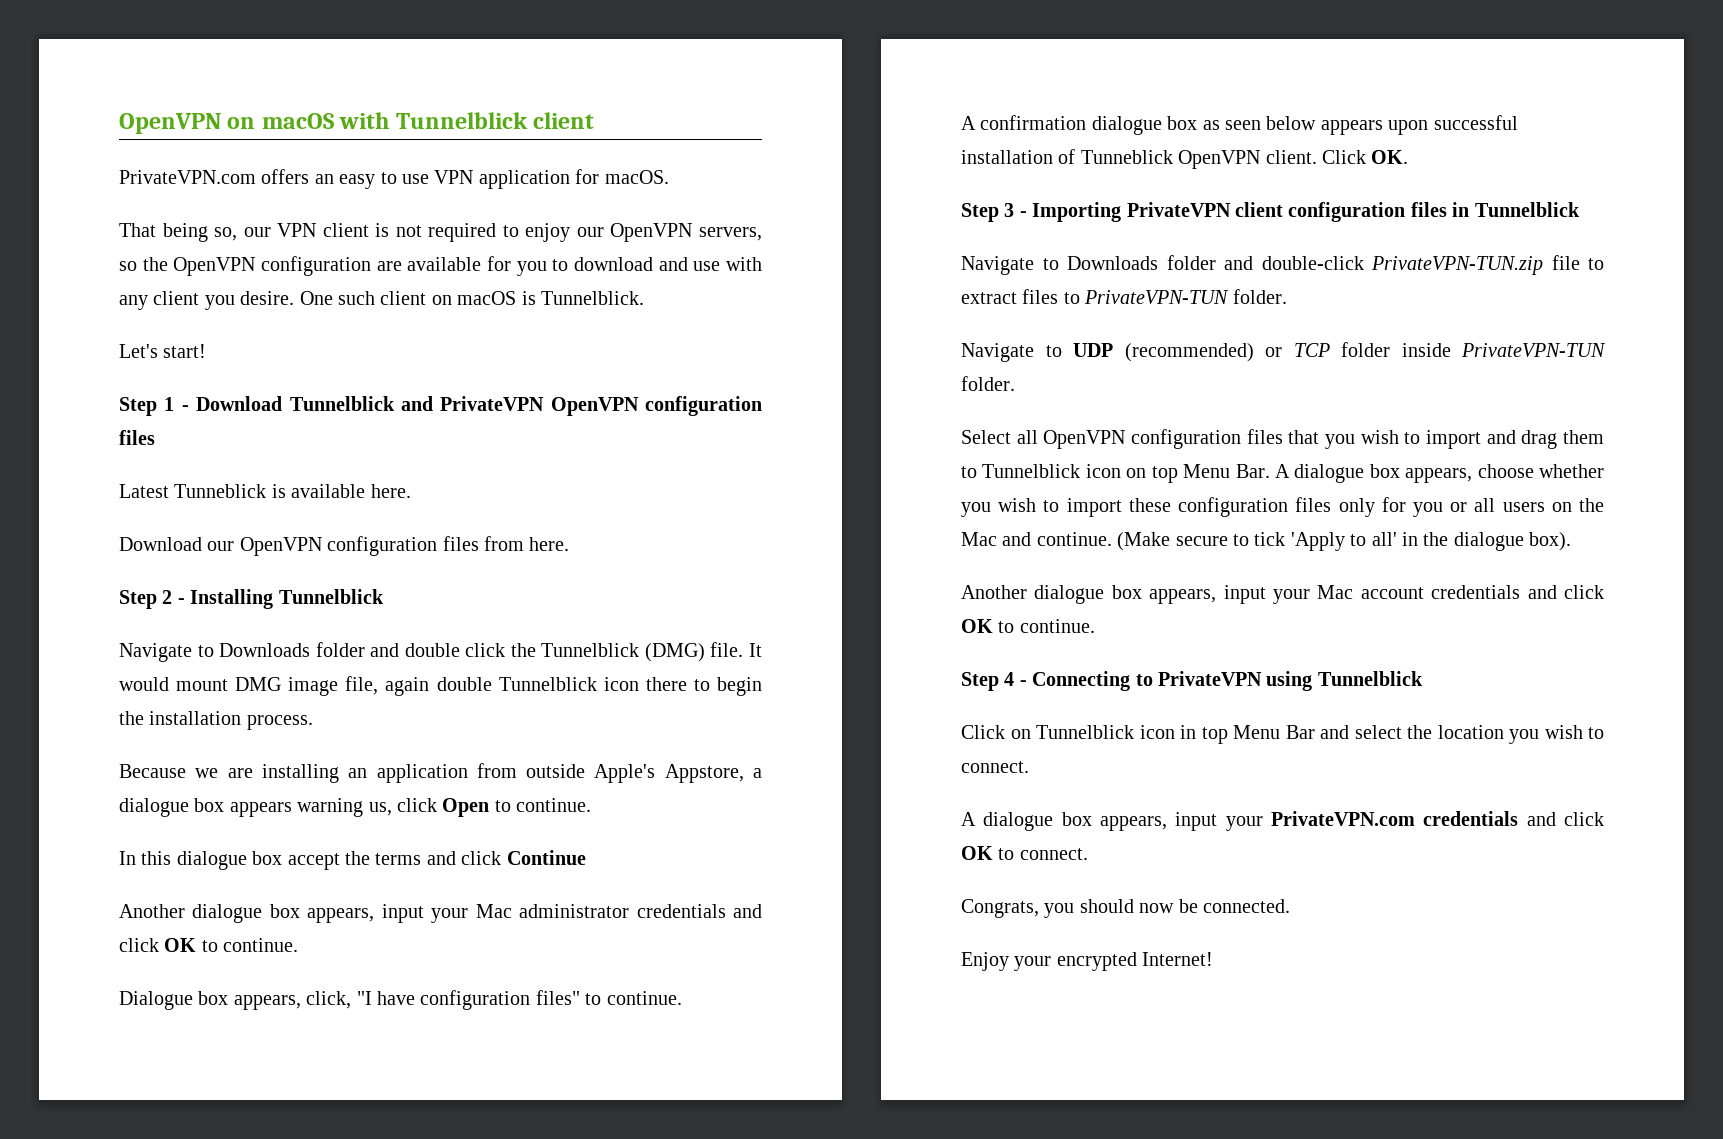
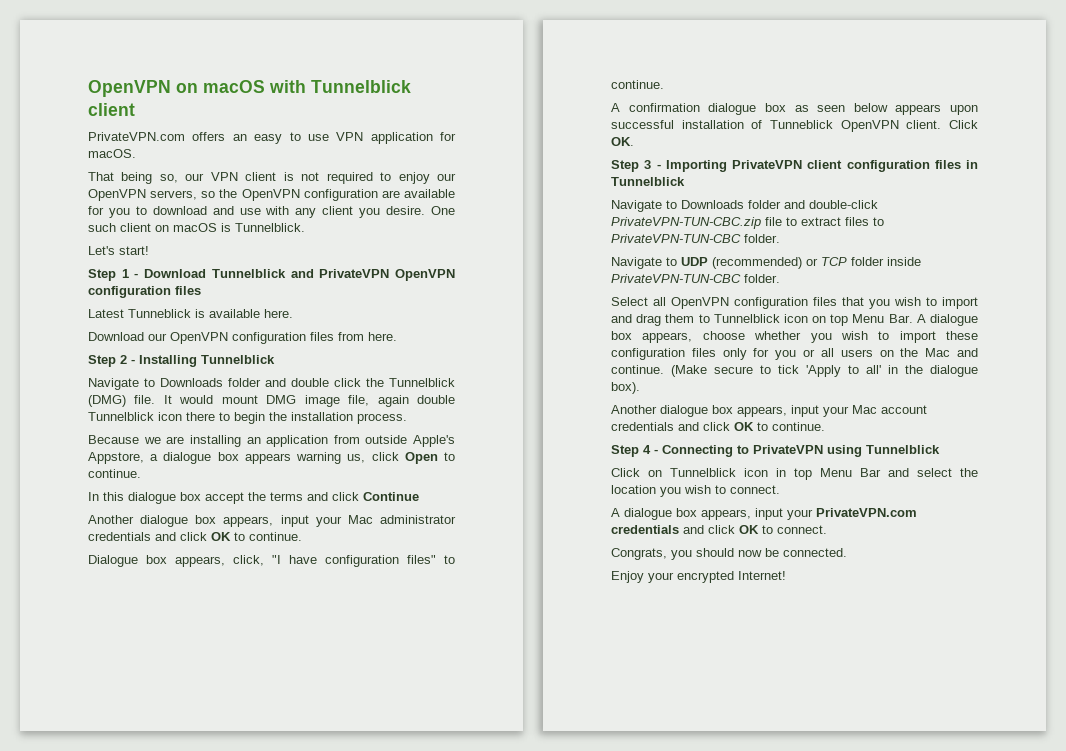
[1371,256,1543,275] PrivateVPN-TUN.zip -> [611,217,761,229] PrivateVPN-TUN-CBC.zip
[1084,290,1230,304] PrivateVPN-TUN -> [611,234,741,243] PrivateVPN-TUN-CBC
[1461,343,1606,357] PrivateVPN-TUN -> [611,274,741,283] PrivateVPN-TUN-CBC

